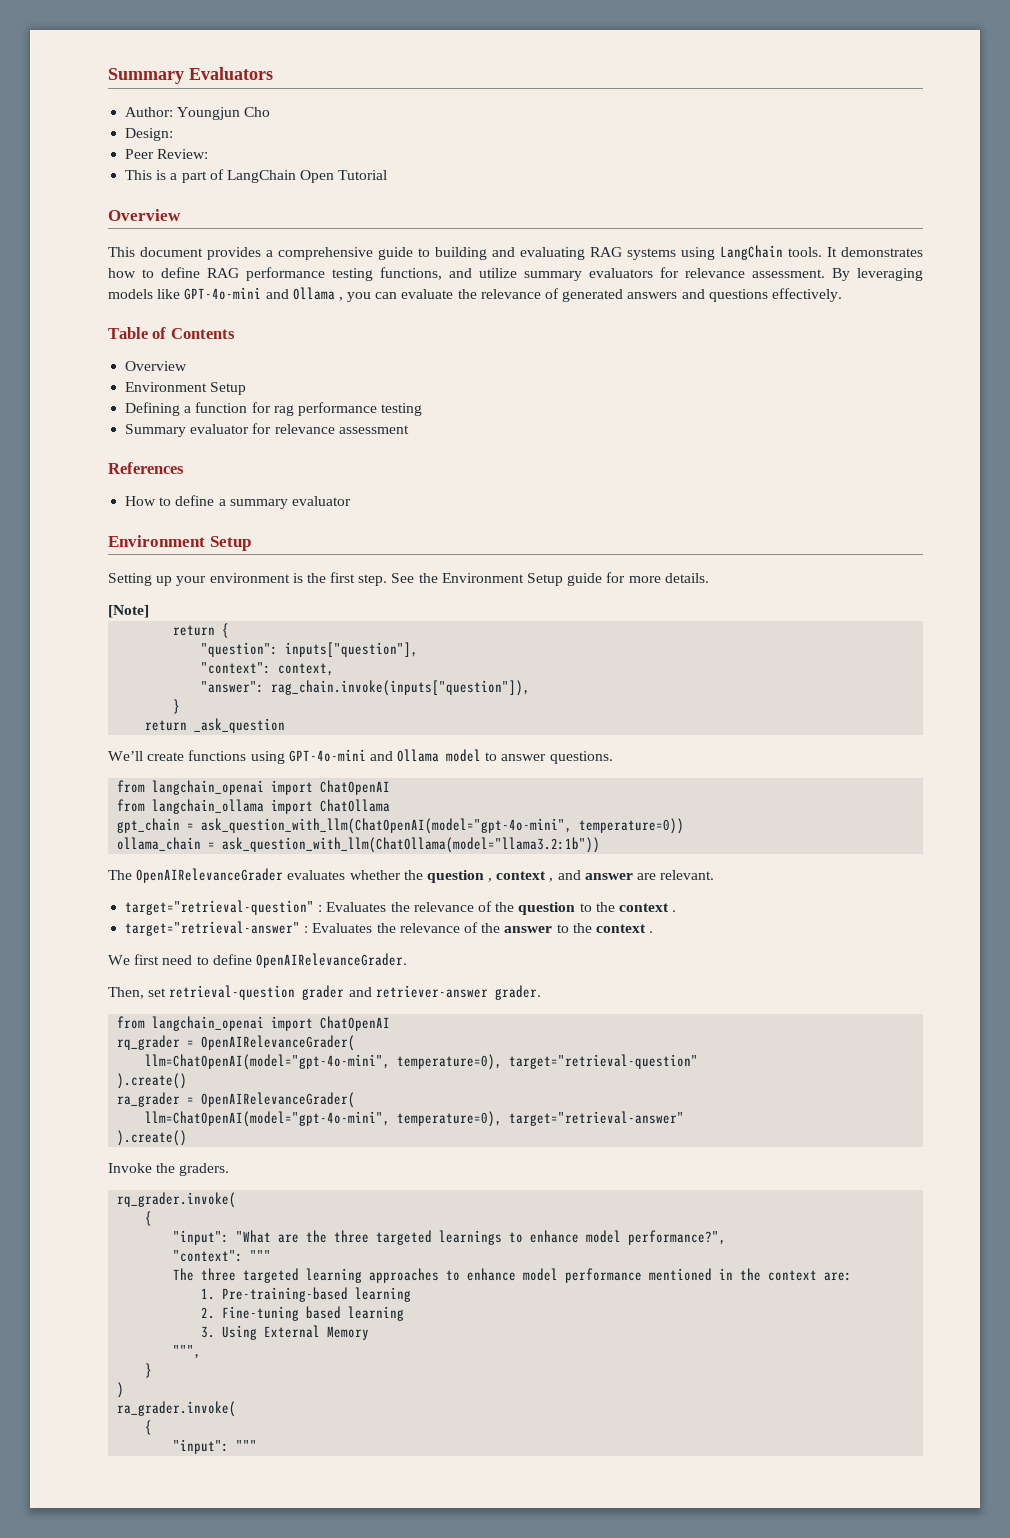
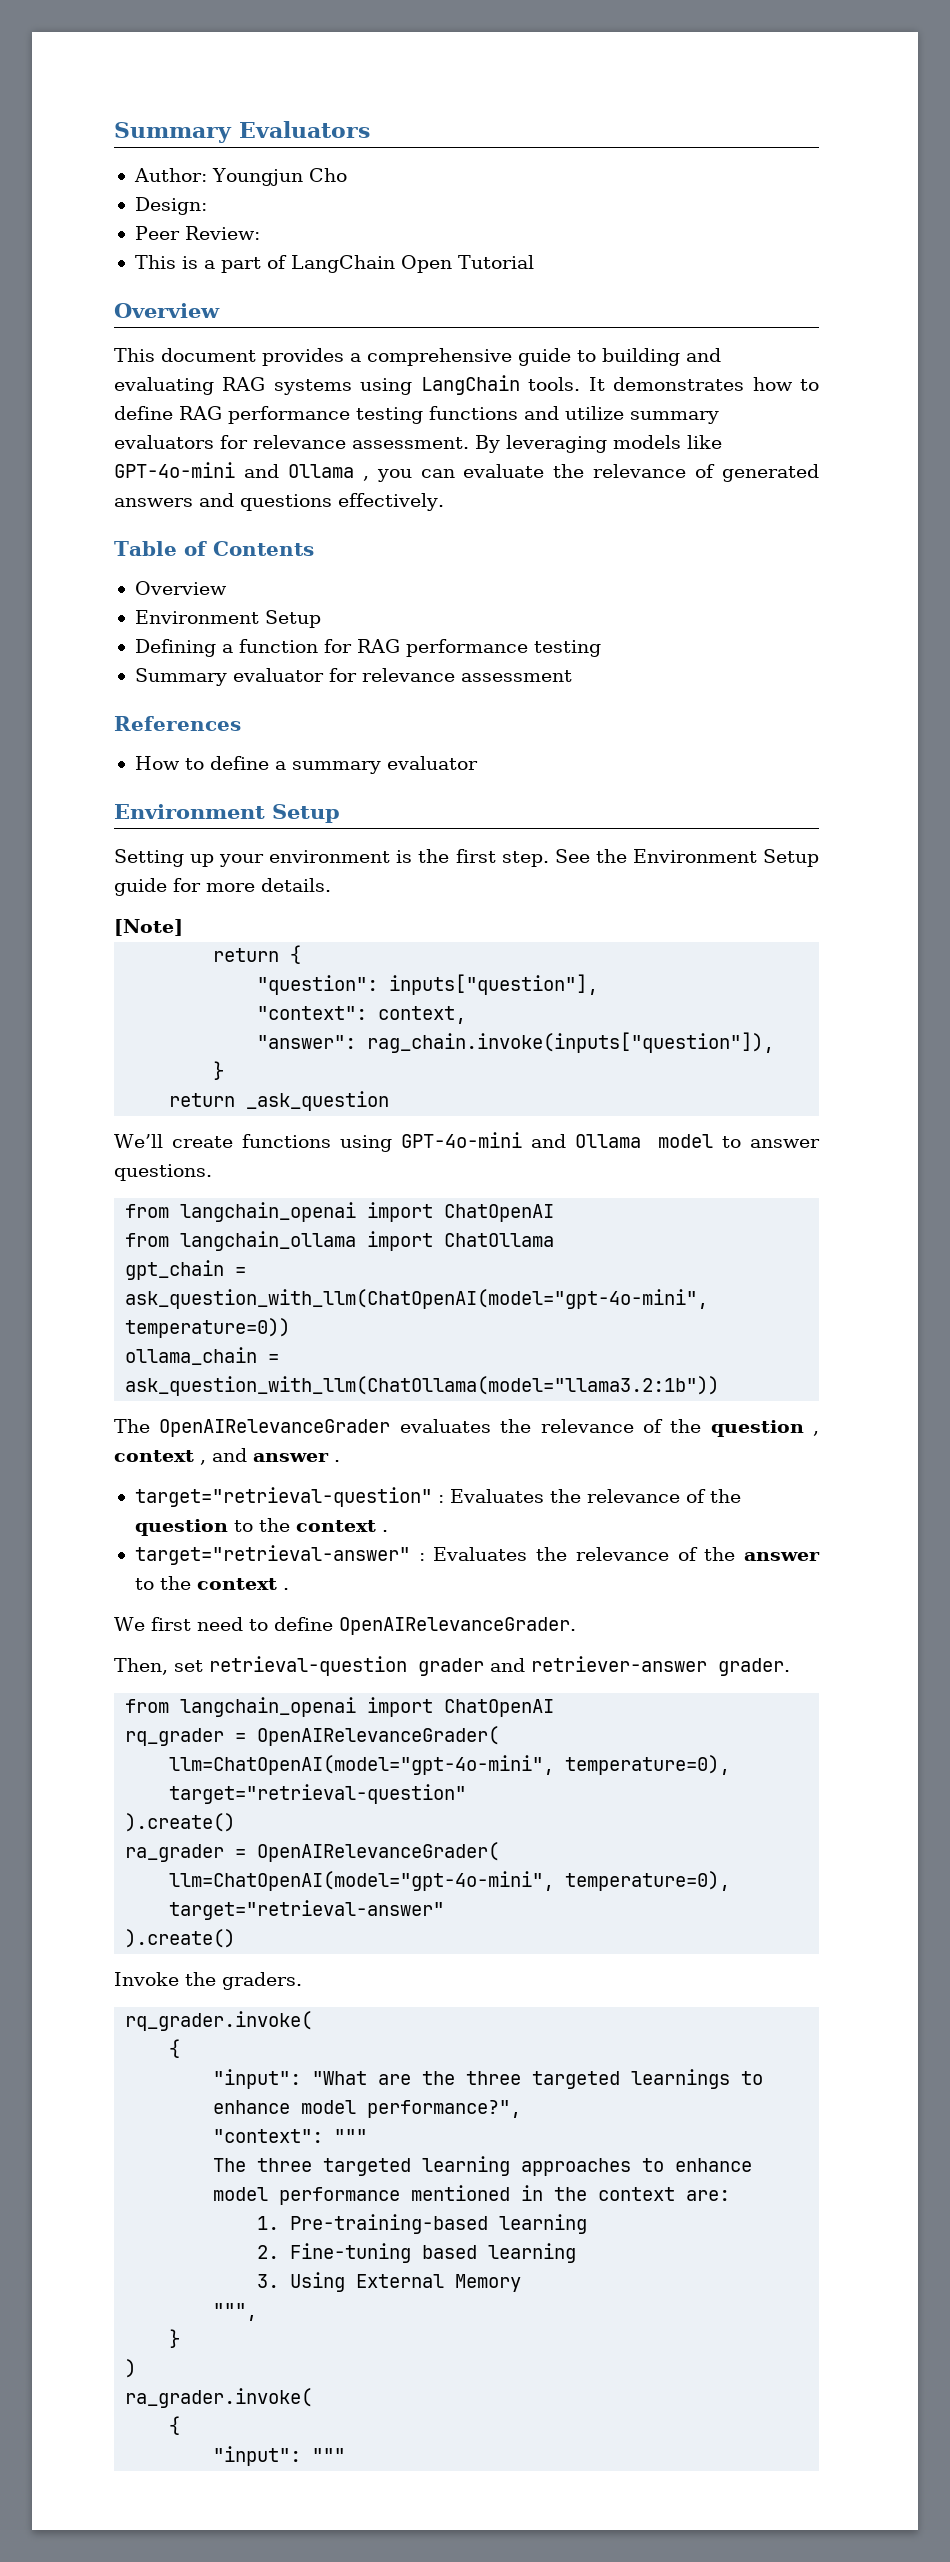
[380,267,442,280] functions, -> [429,406,518,420] functions
[273,405,294,416] rag -> [356,639,400,653] RAG
[349,870,401,880] whether -> [500,1419,663,1433] the relevance of
[637,870,715,880] are relevant. -> [334,1460,340,1462] .

